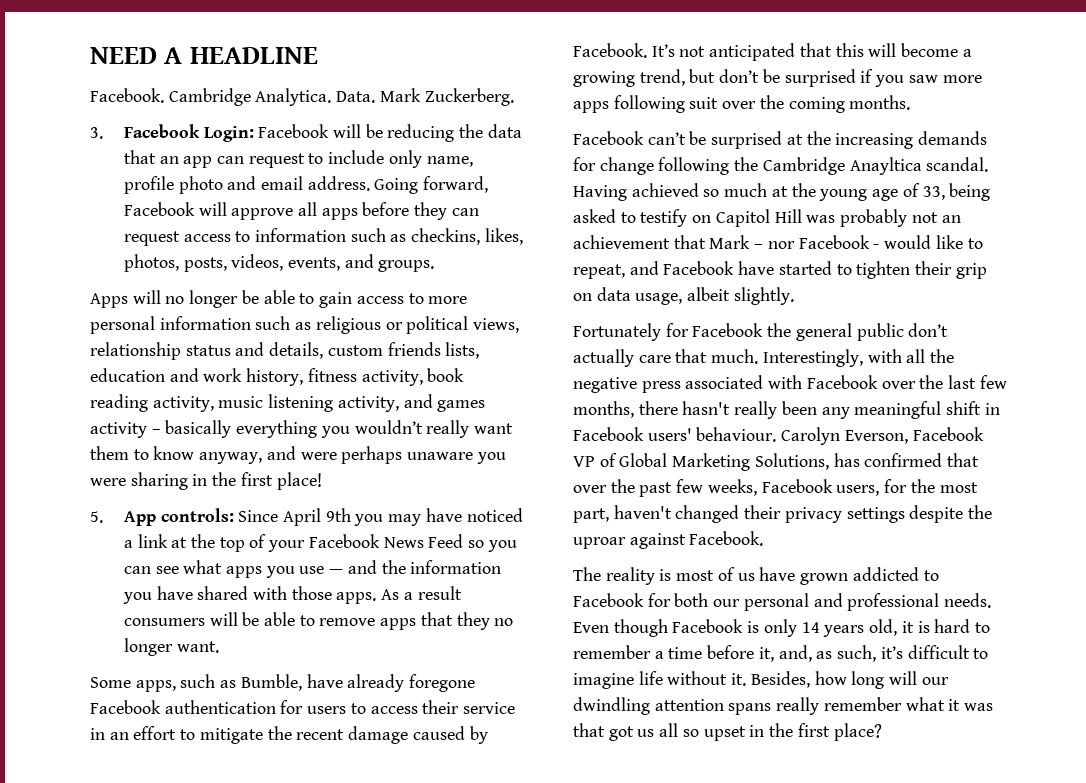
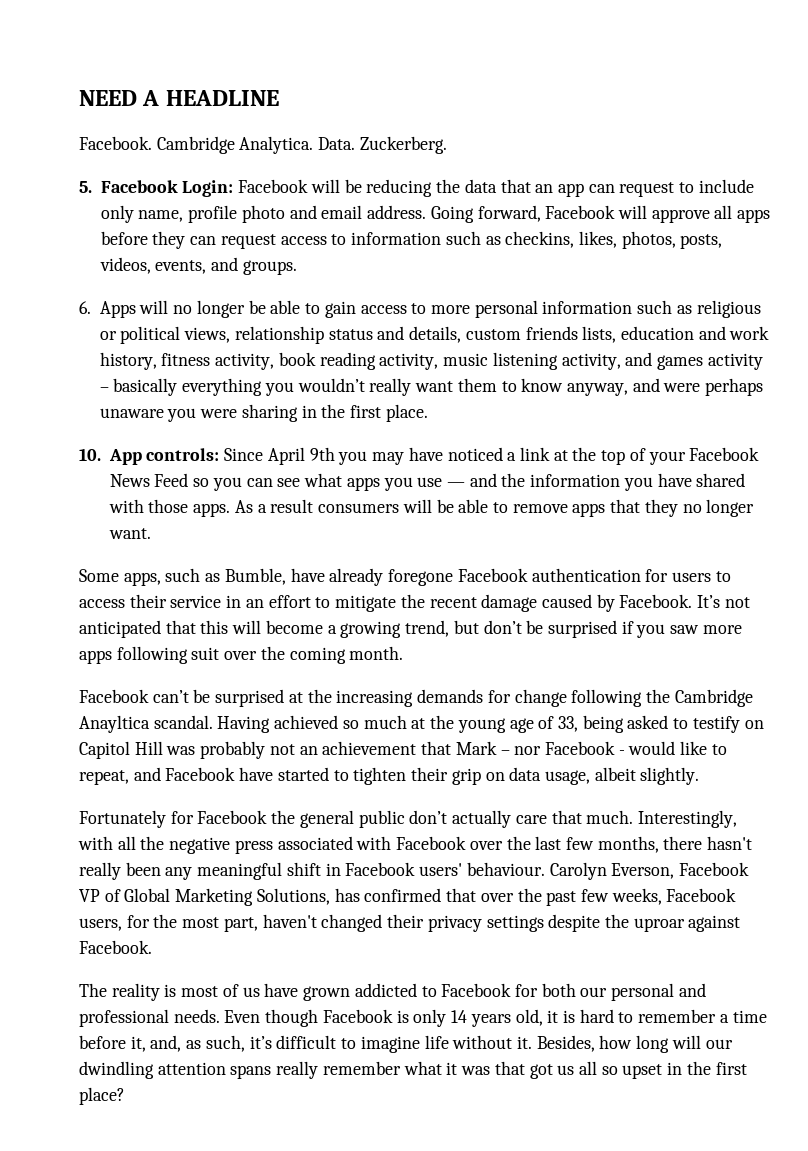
[379,88,421,102] Mark -> (356, 143) none
[90,127,103,139] 3. -> [79,181,92,193] 5.
(435, 266) none -> [79,301,91,314] 6.
[276,472,322,490] [90,511,103,523] place! // 5. -> [385,404,428,422] [79,448,101,461] place. // 10.
[849,95,911,110] months. -> [349,646,404,660] month.

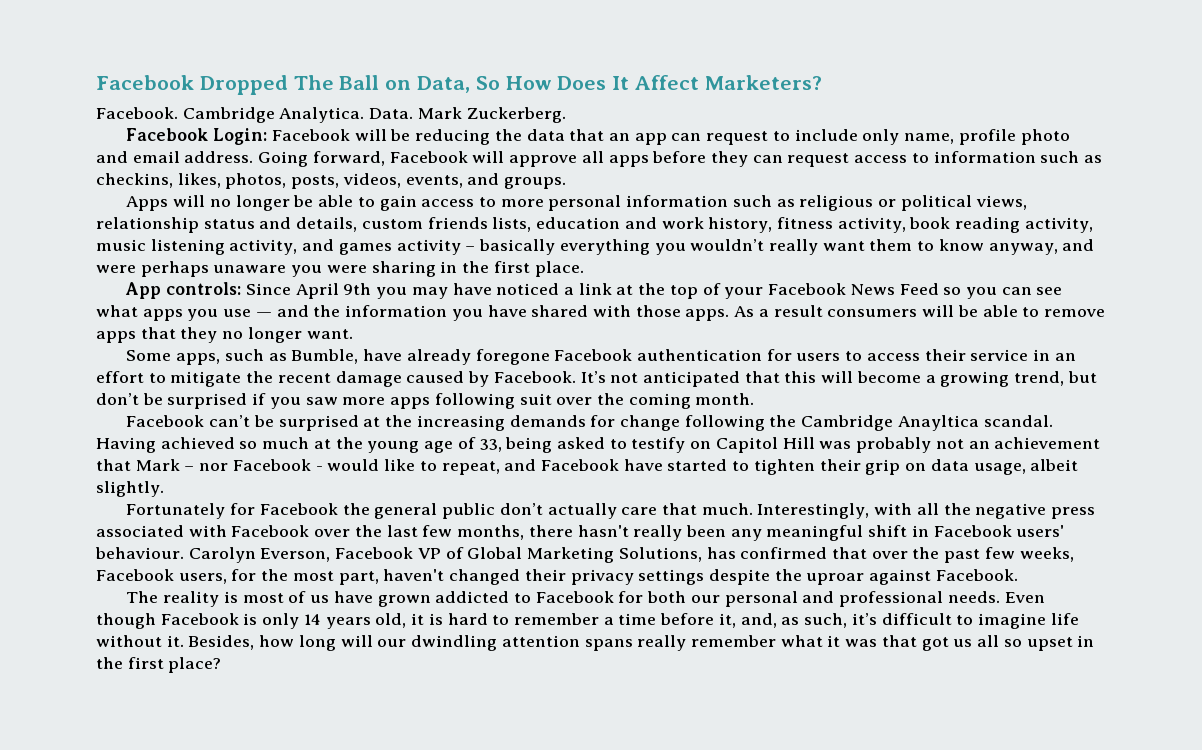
[79,90,279,106] NEED A HEADLINE -> [96,75,822,95] Facebook Dropped The Ball on Data, So How Does It Affect Marketers?
(356, 143) none -> [417,107,462,119] Mark
[79,181,92,193] 5. -> (566, 115) none
[79,301,91,314] 6. -> (567, 183) none
[79,448,101,461] 10. -> (584, 269) none

